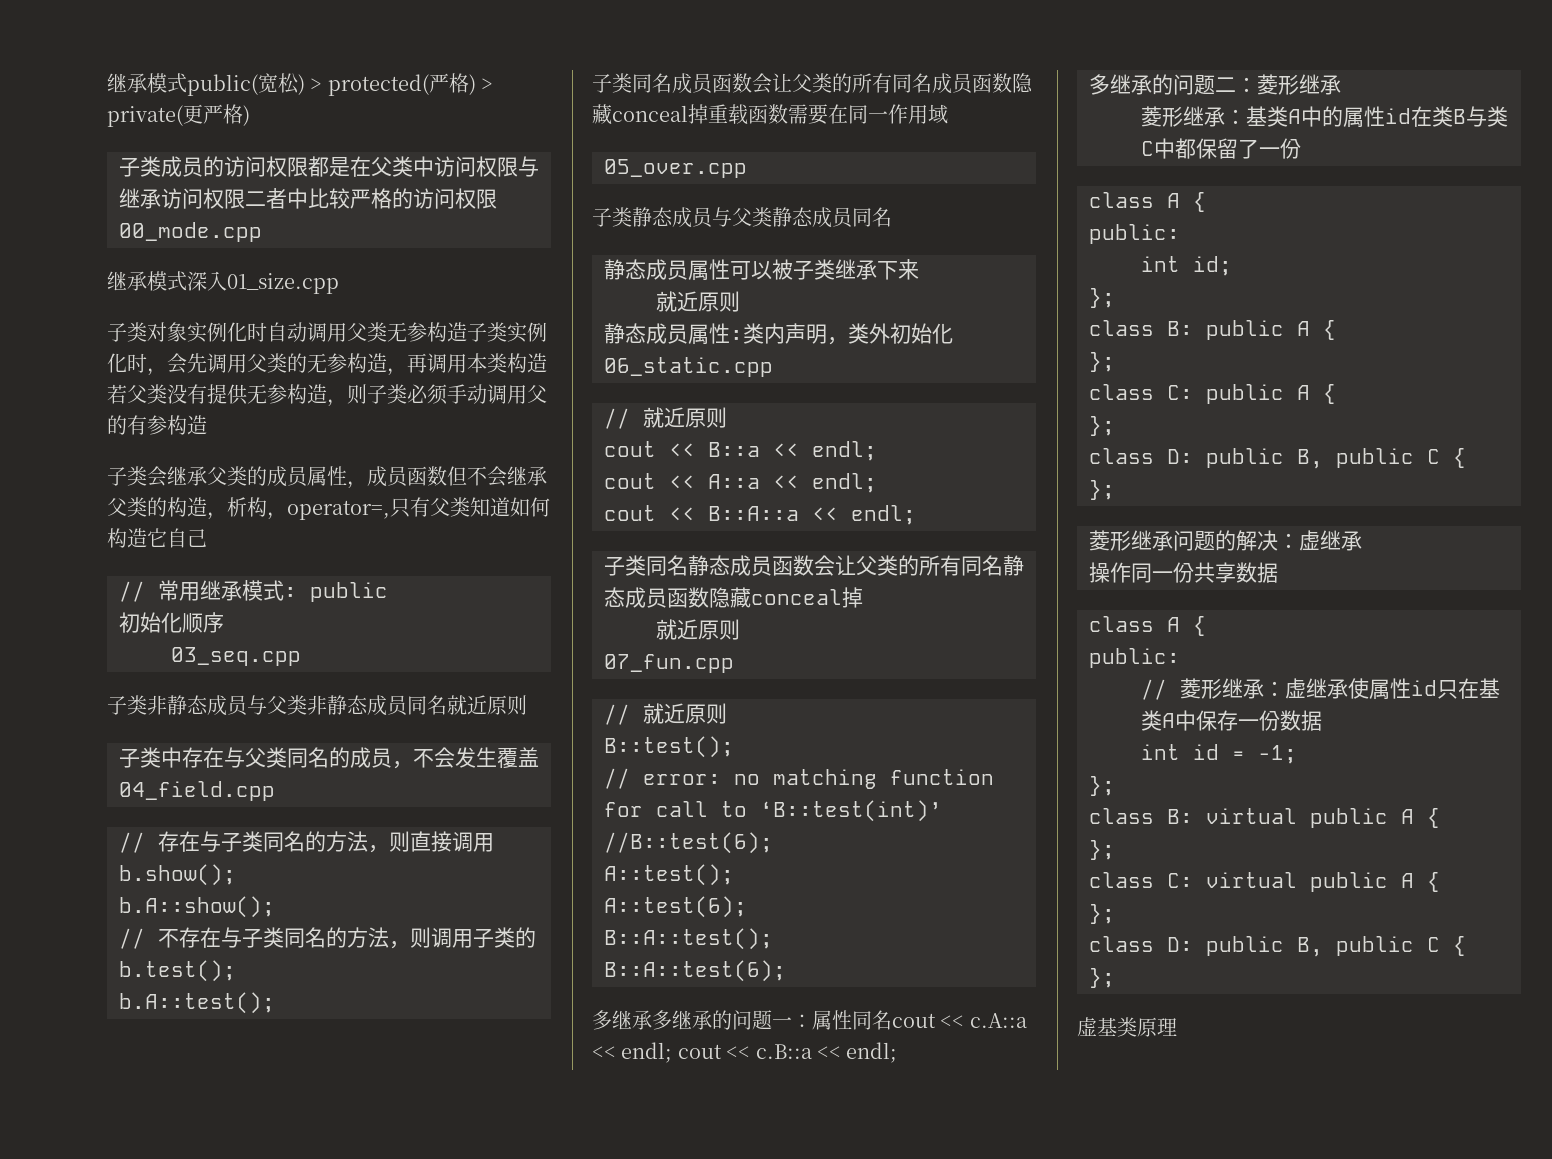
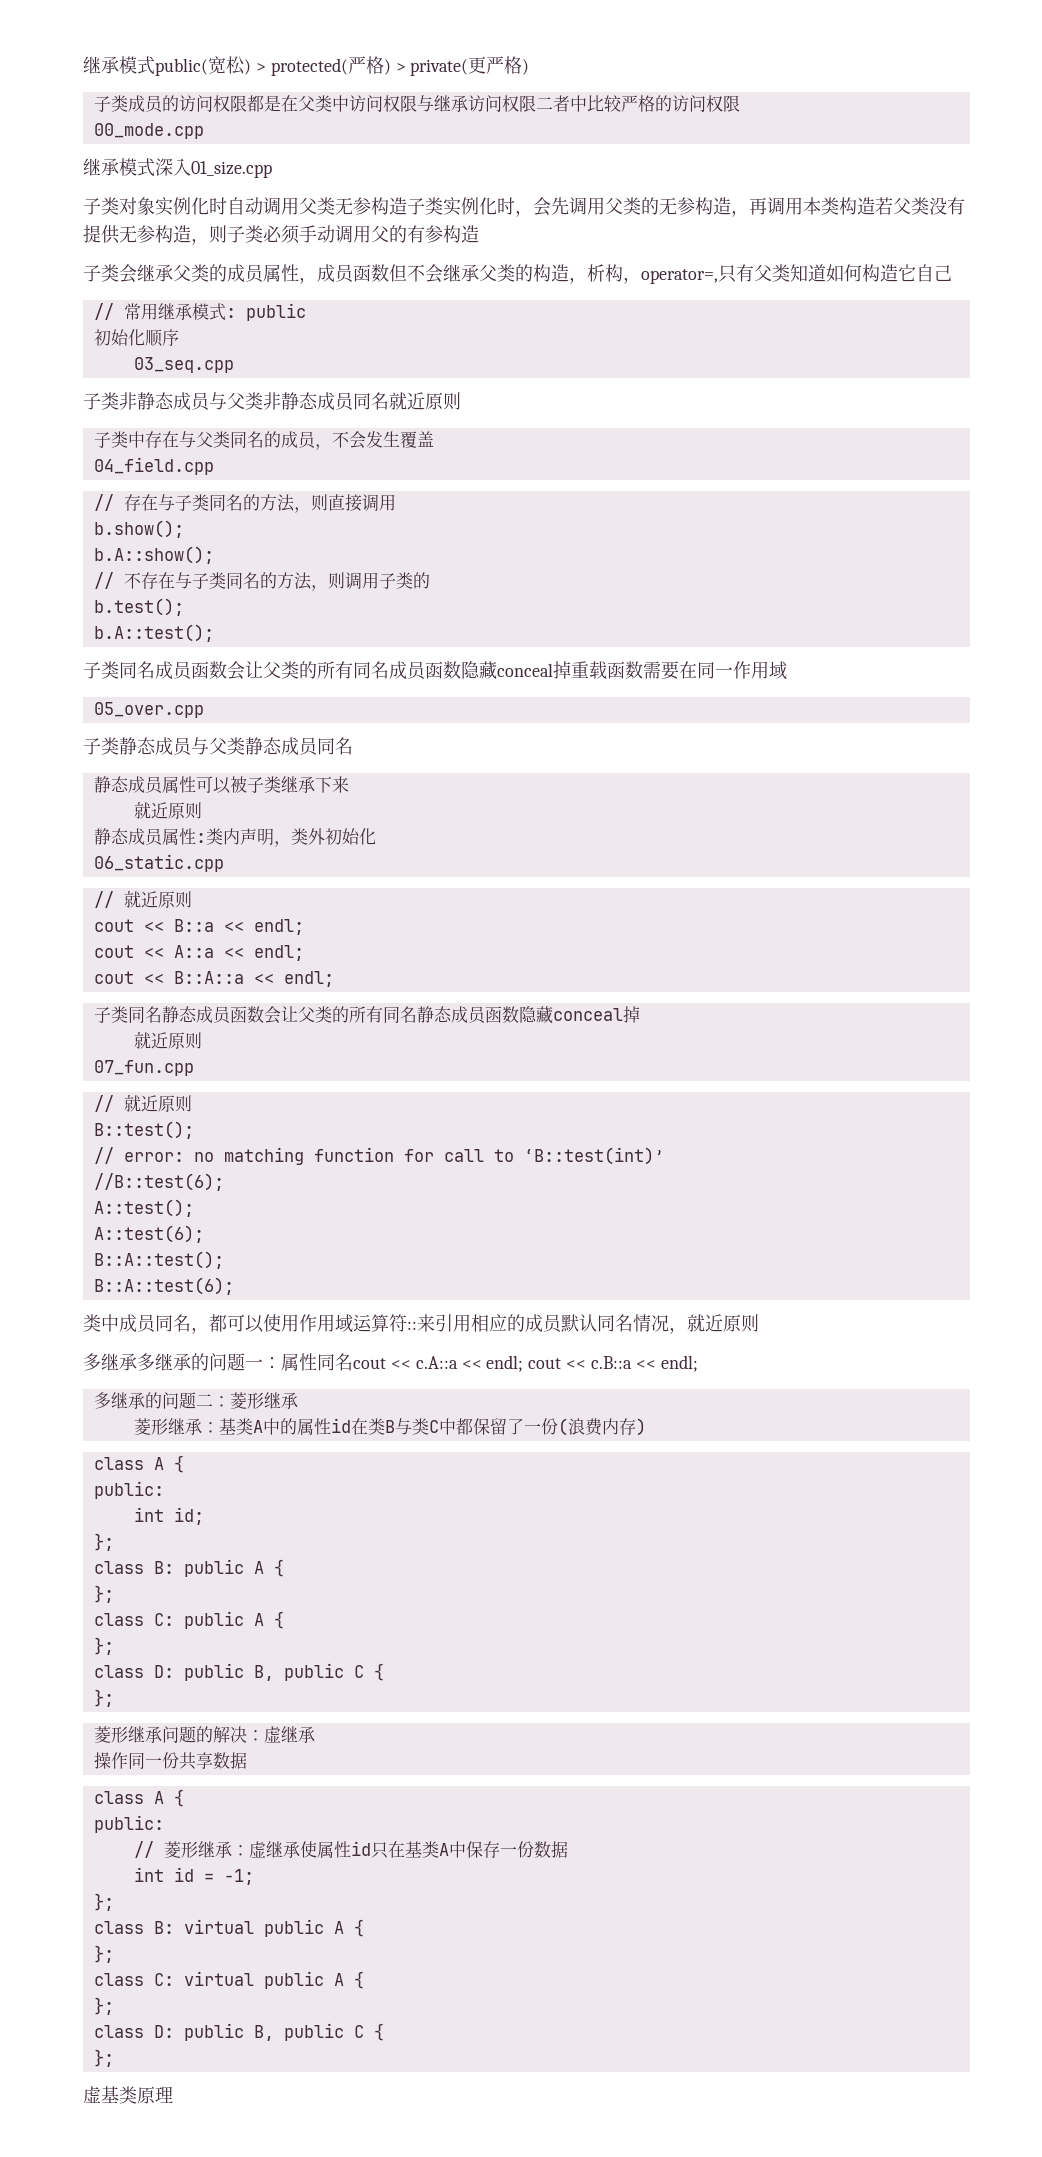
(786, 971) none -> [83,1314,759,1334] // 类中成员同名，都可以使用作用域运算符::来引用相应的成员默认同名情况，就近原则
(1301, 148) none -> [557,1418,646,1436] (浪费内存)

